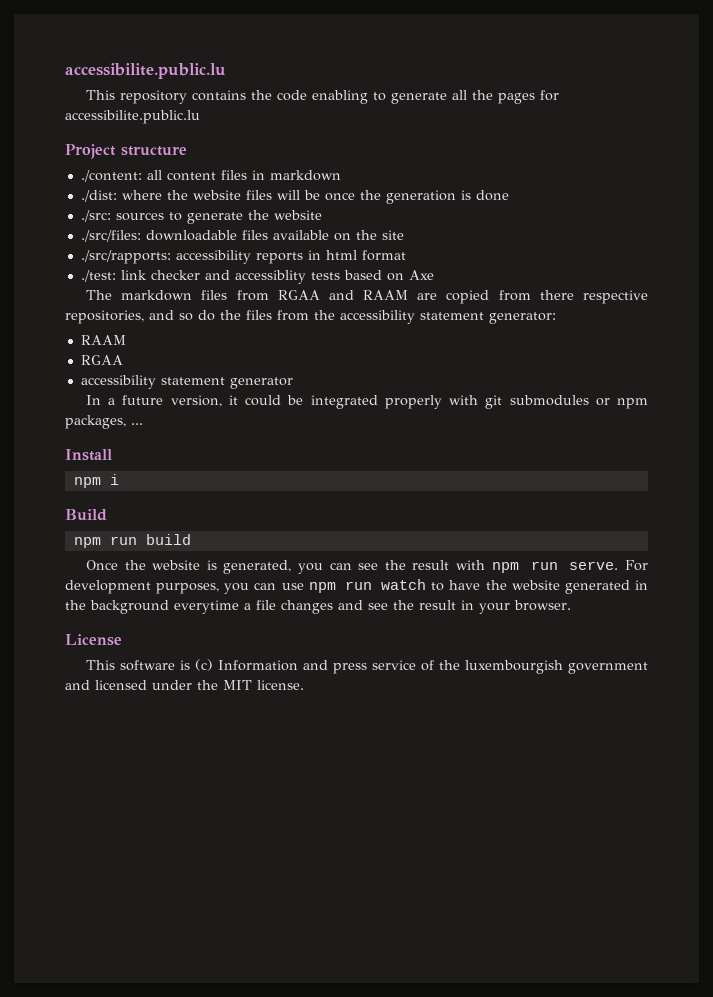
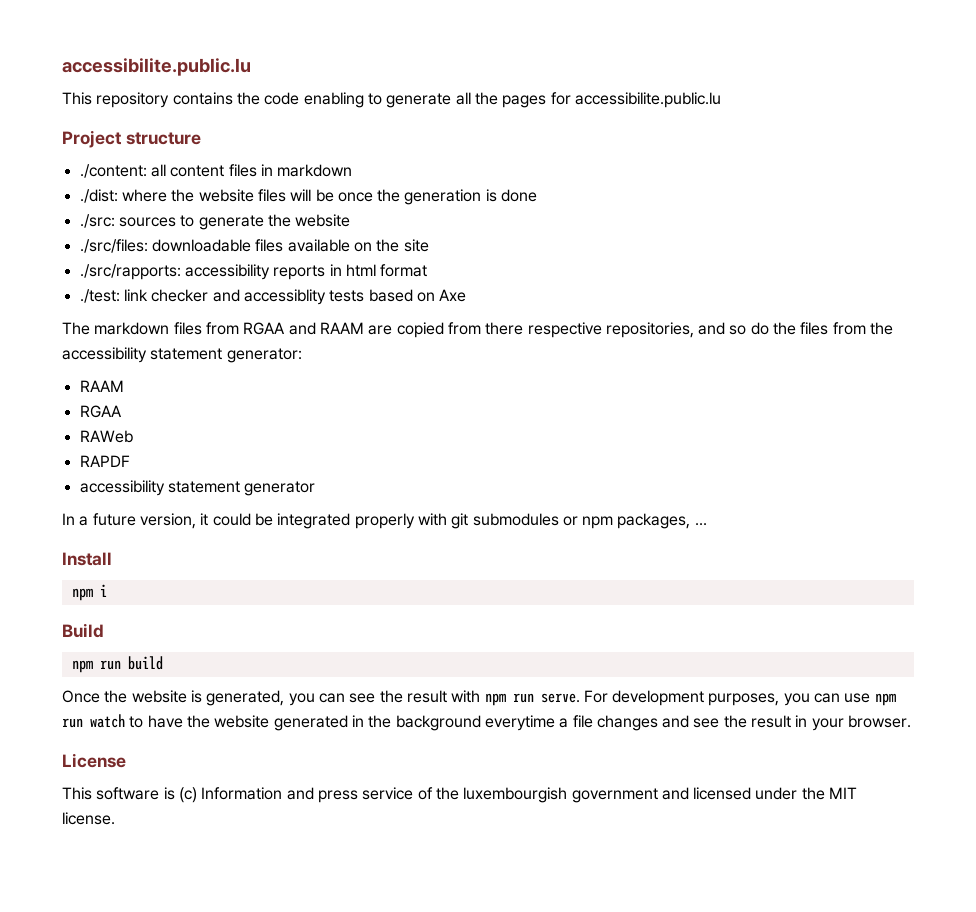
(123, 360) none -> [79,430,133,443] [79,455,130,467] // RAWeb // RAPDF

